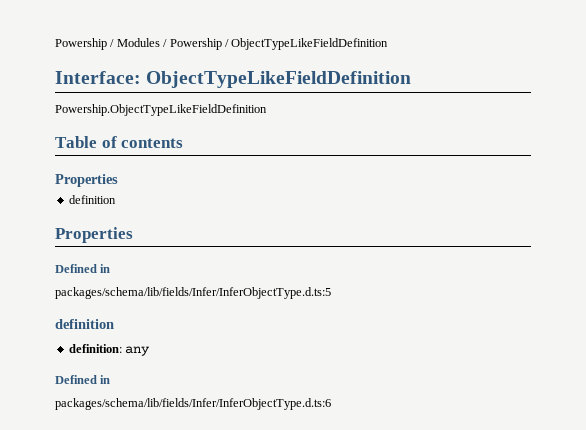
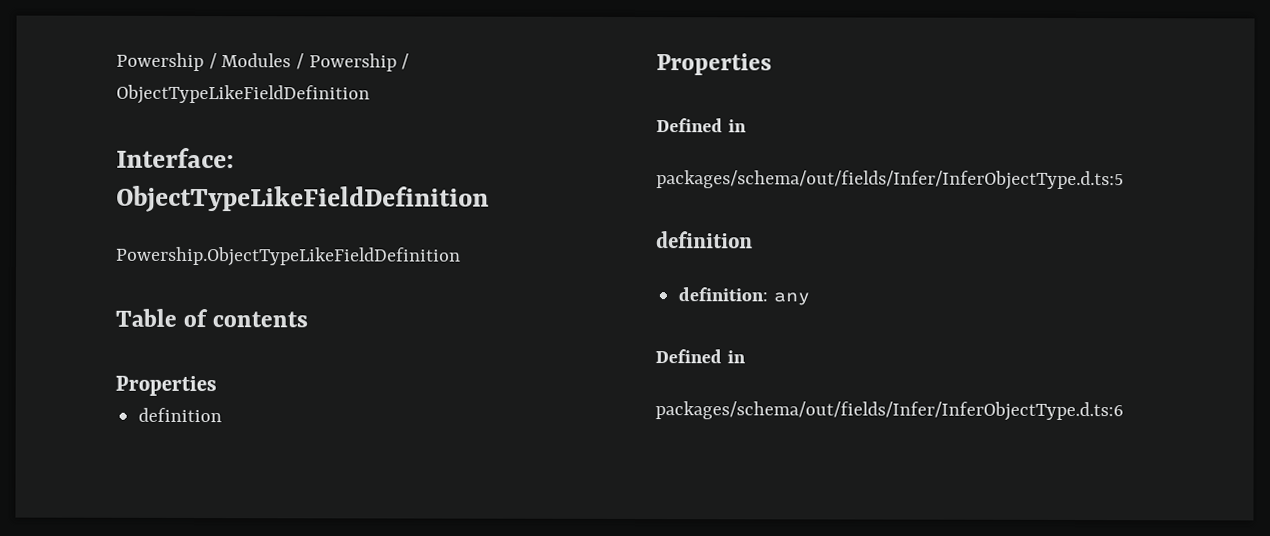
[55,287,331,299] packages/schema/lib/fields/Infer/InferObjectType.d.ts:5 -> [656,170,1124,191] packages/schema/out/fields/Infer/InferObjectType.d.ts:5
[55,398,331,410] packages/schema/lib/fields/Infer/InferObjectType.d.ts:6 -> [655,401,1124,422] packages/schema/out/fields/Infer/InferObjectType.d.ts:6

